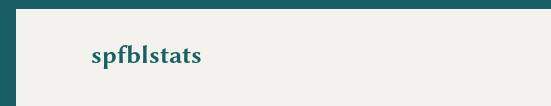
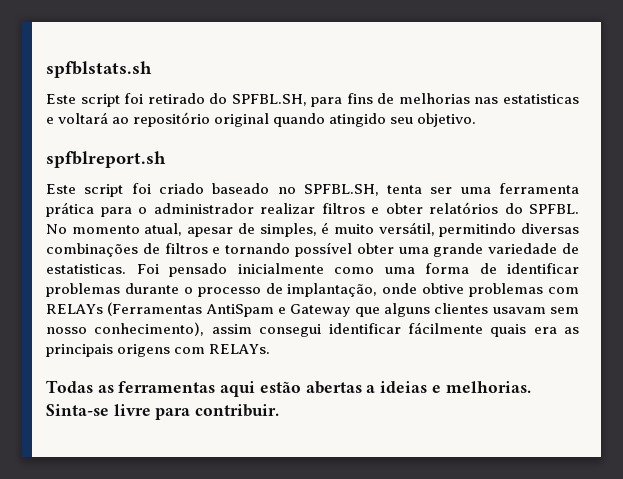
[91,45,202,69] spfblstats -> [46,61,152,78] [46,93,580,107] [46,112,477,127] [46,151,166,168] [46,183,579,197] [46,202,579,217] [46,222,579,237] [46,242,579,257] [46,263,579,277] [46,283,580,297] [46,302,579,317] [46,322,579,337] [46,344,271,357] [46,380,531,397] [46,404,280,420] spfblstats.sh // Este script foi retirado do SPFBL.SH, para fins de melhorias nas estatisticas e voltará ao repositório original quando atingido seu objetivo. // spfblreport.sh // Este script foi criado baseado no SPFBL.SH, tenta ser uma ferramenta prática para o administrador realizar filtros e obter relatórios do SPFBL. No momento atual, apesar de simples, é muito versátil, permitindo diversas combinações de filtros e tornando possível obter uma grande variedade de estatisticas. Foi pensado inicialmente como uma forma de identificar problemas durante o processo de implantação, onde obtive problemas com RELAYs (Ferramentas AntiSpam e Gateway que alguns clientes usavam sem nosso conhecimento), assim consegui identificar fácilmente quais era as principais origens com RELAYs. // Todas as ferramentas aqui estão abertas a ideias e melhorias. Sinta-se livre para contribuir.

